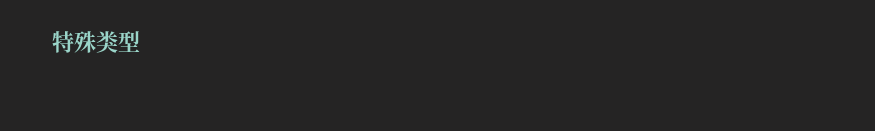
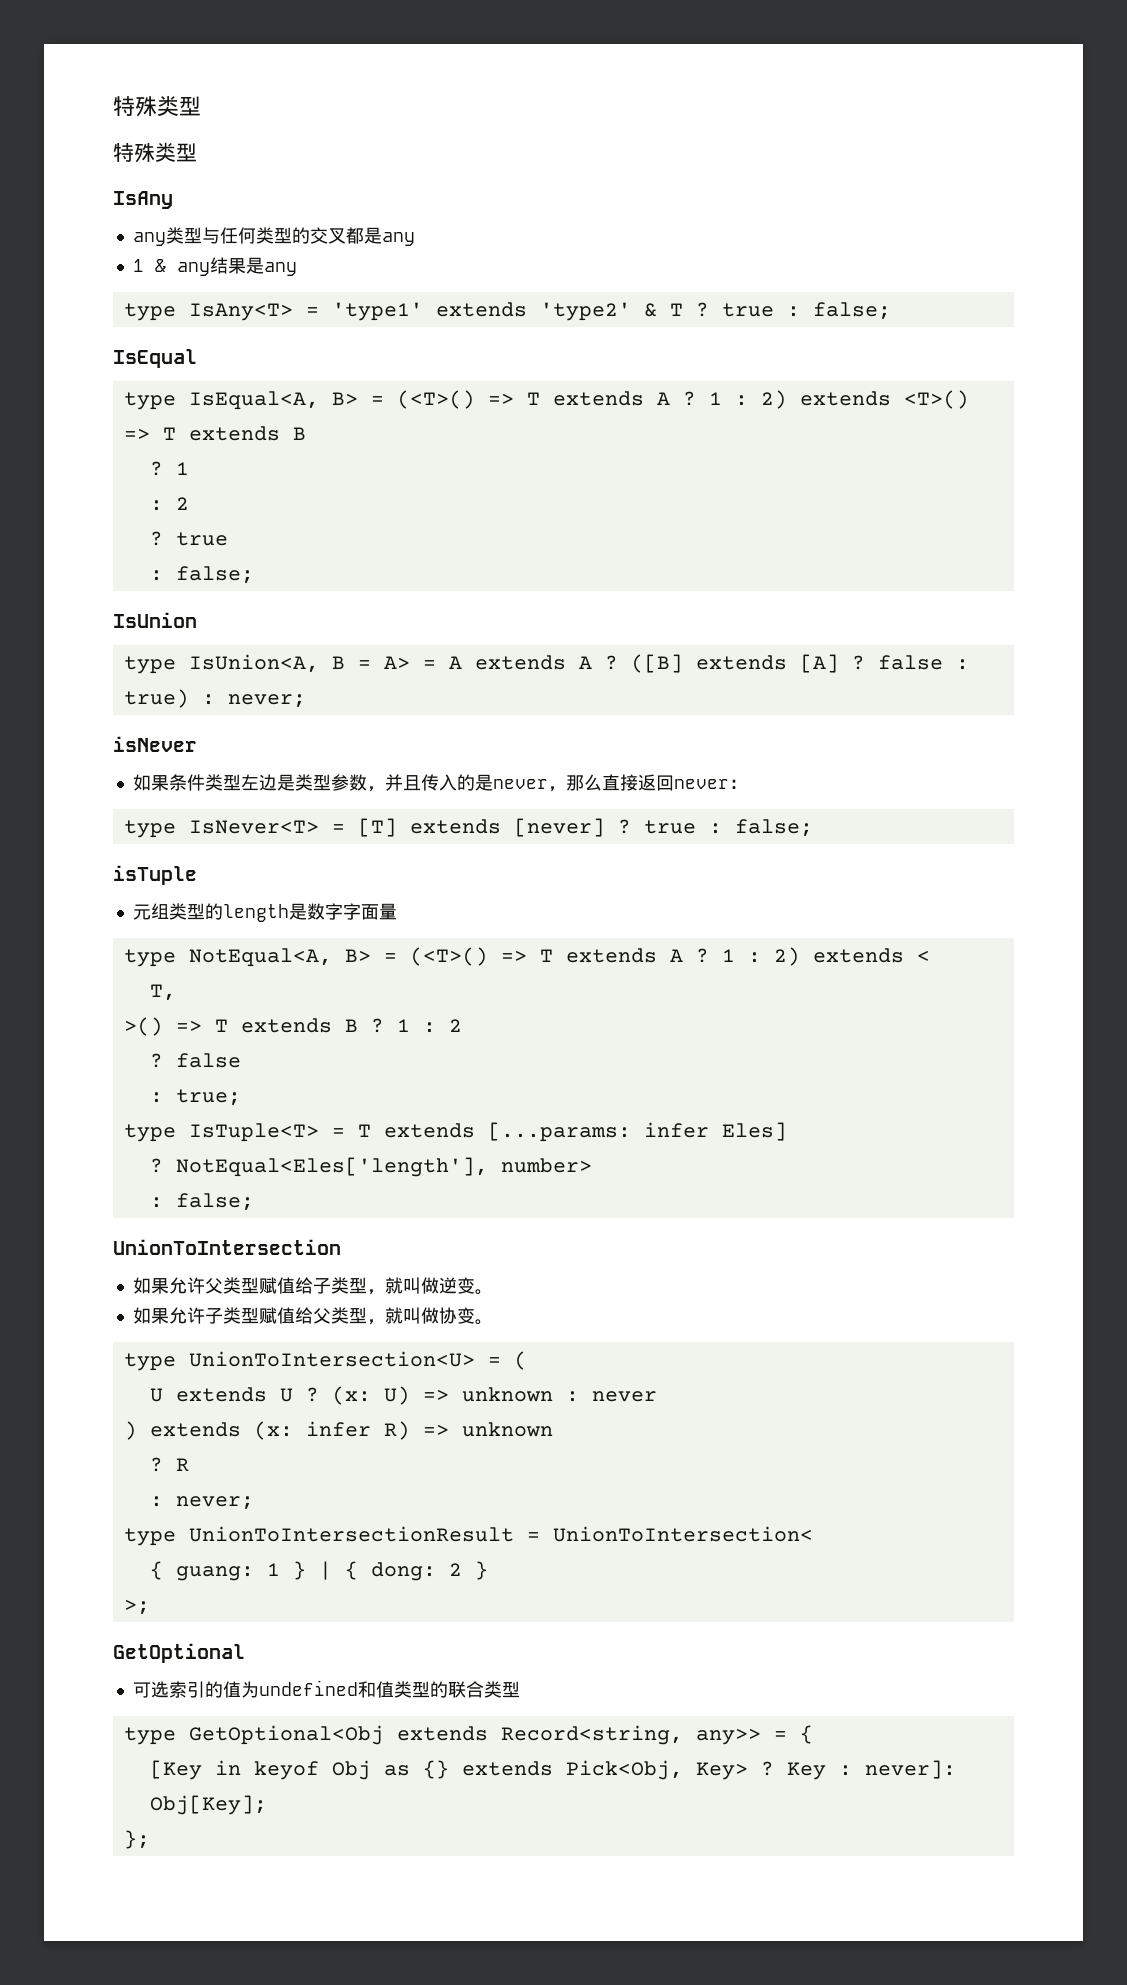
[52,31,140,53] 特殊类型 -> [113,96,201,117] [113,142,197,163] [113,191,173,209] [132,227,415,246] [132,257,297,276] [123,302,891,321] [113,349,197,368] [123,390,969,410] [123,426,306,441] [149,461,189,476] [149,497,189,511] [149,531,228,546] [149,566,254,584] [113,612,197,628] [123,654,969,674] [123,689,306,708] [113,736,197,752] [132,774,747,792] [123,818,813,838] [113,865,197,885] [132,903,397,922] [123,947,930,967] [149,984,176,1001] [123,1017,462,1036] [149,1053,241,1068] [149,1089,241,1106] [123,1122,787,1142] [149,1157,592,1177] [149,1193,254,1211] [113,1239,341,1255] [132,1277,493,1295] [132,1307,493,1325] [123,1351,527,1371] [149,1386,657,1405] [123,1421,553,1440] [149,1457,189,1472] [149,1496,254,1510] [123,1526,813,1546] [149,1561,488,1581] [123,1599,150,1615] [113,1643,245,1663] [132,1680,520,1698] [123,1725,813,1745] [149,1760,956,1780] [149,1795,267,1815] [123,1830,150,1849] 特殊类型 // 特殊类型 // IsAny // any类型与任何类型的交叉都是any // 1 & any结果是any // type IsAny<T> = 'type1' extends 'type2' & T ? true : false; // IsEqual // type IsEqual<A, B> = (<T>() => T extends A ? 1 : 2) extends <T>() => T extends B // ? 1 // : 2 // ? true // : false; // IsUnion // type IsUnion<A, B = A> = A extends A ? ([B] extends [A] ? false : true) : never; // isNever // 如果条件类型左边是类型参数，并且传入的是never，那么直接返回never： // type IsNever<T> = [T] extends [never] ? true : false; // isTuple // 元组类型的length是数字字面量 // type NotEqual<A, B> = (<T>() => T extends A ? 1 : 2) extends < // T, // >() => T extends B ? 1 : 2 // ? false // : true; // type IsTuple<T> = T extends [...params: infer Eles] // ? NotEqual<Eles['length'], number> // : false; // UnionToIntersection // 如果允许父类型赋值给子类型，就叫做逆变。 // 如果允许子类型赋值给父类型，就叫做协变。 // type UnionToIntersection<U> = ( // U extends U ? (x: U) => unknown : never // ) extends (x: infer R) => unknown // ? R // : never; // type UnionToIntersectionResult = UnionToIntersection< // { guang: 1 } | { dong: 2 } // >; // GetOptional // 可选索引的值为undefined和值类型的联合类型 // type GetOptional<Obj extends Record<string, any>> = { // [Key in keyof Obj as {} extends Pick<Obj, Key> ? Key : never]: Obj[Key]; // };

